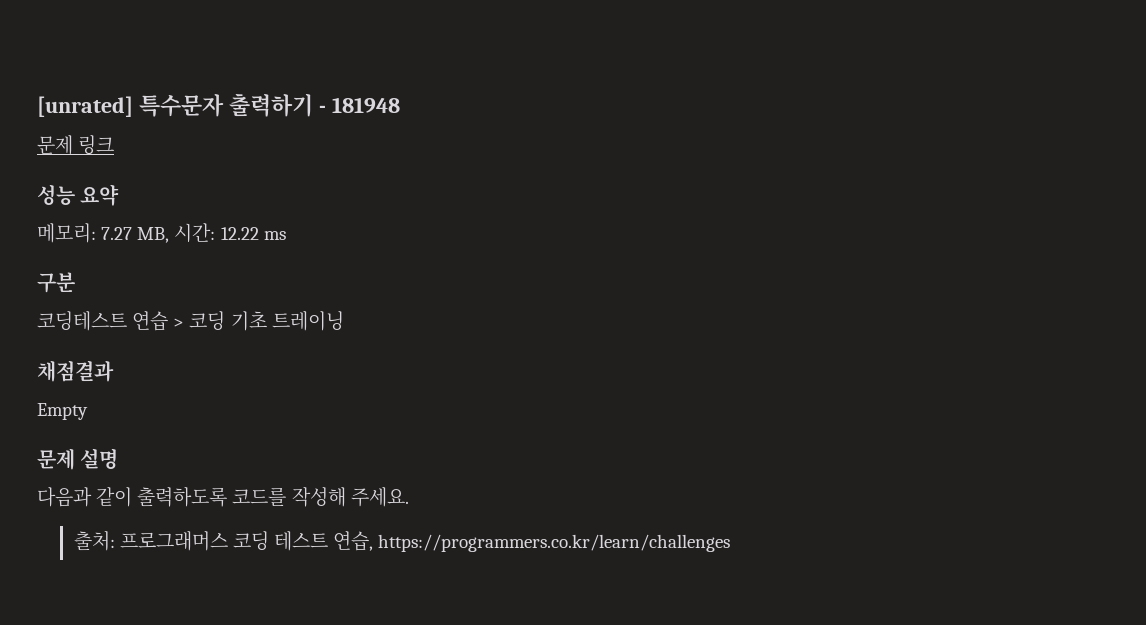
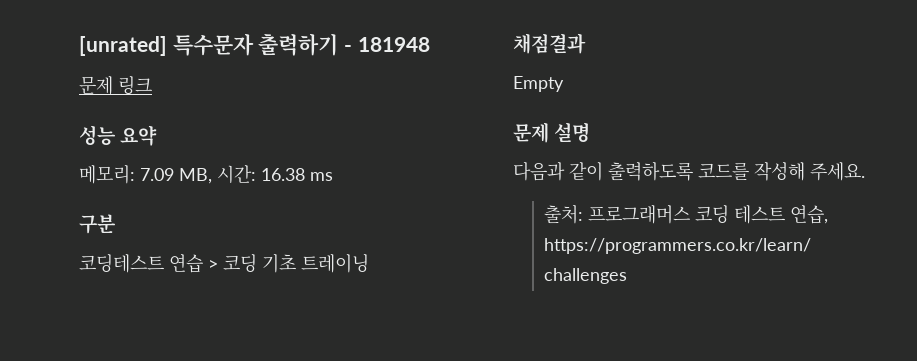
[101,227,133,240] 7.27 -> [140,168,174,181] 7.09
[220,227,259,240] 12.22 -> [261,168,305,181] 16.38

